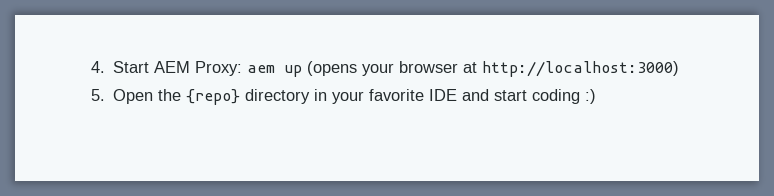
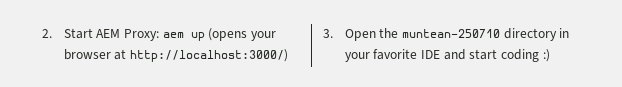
[91,61,105,73] 4. -> [42,29,52,38] 2.
[482,61,680,77] [91,89,105,101] http://localhost:3000) // 5. -> [130,49,289,62] [323,29,333,38] http://localhost:3000/) // 3.
[186,89,241,105] {repo} -> [402,29,501,38] muntean-250710

